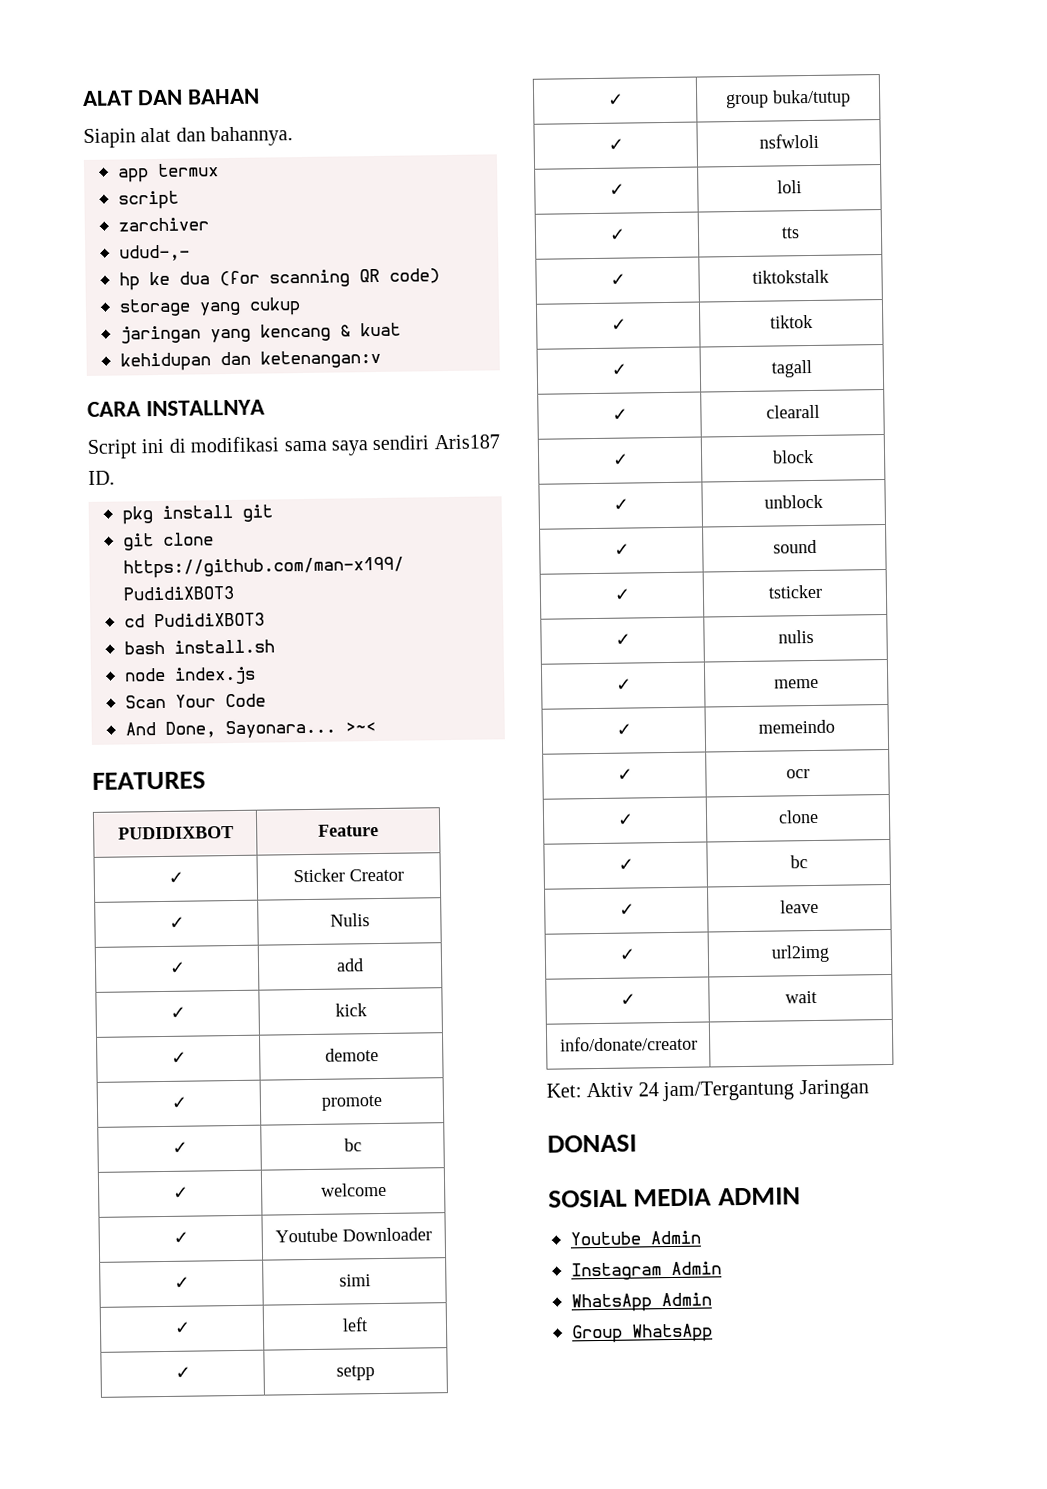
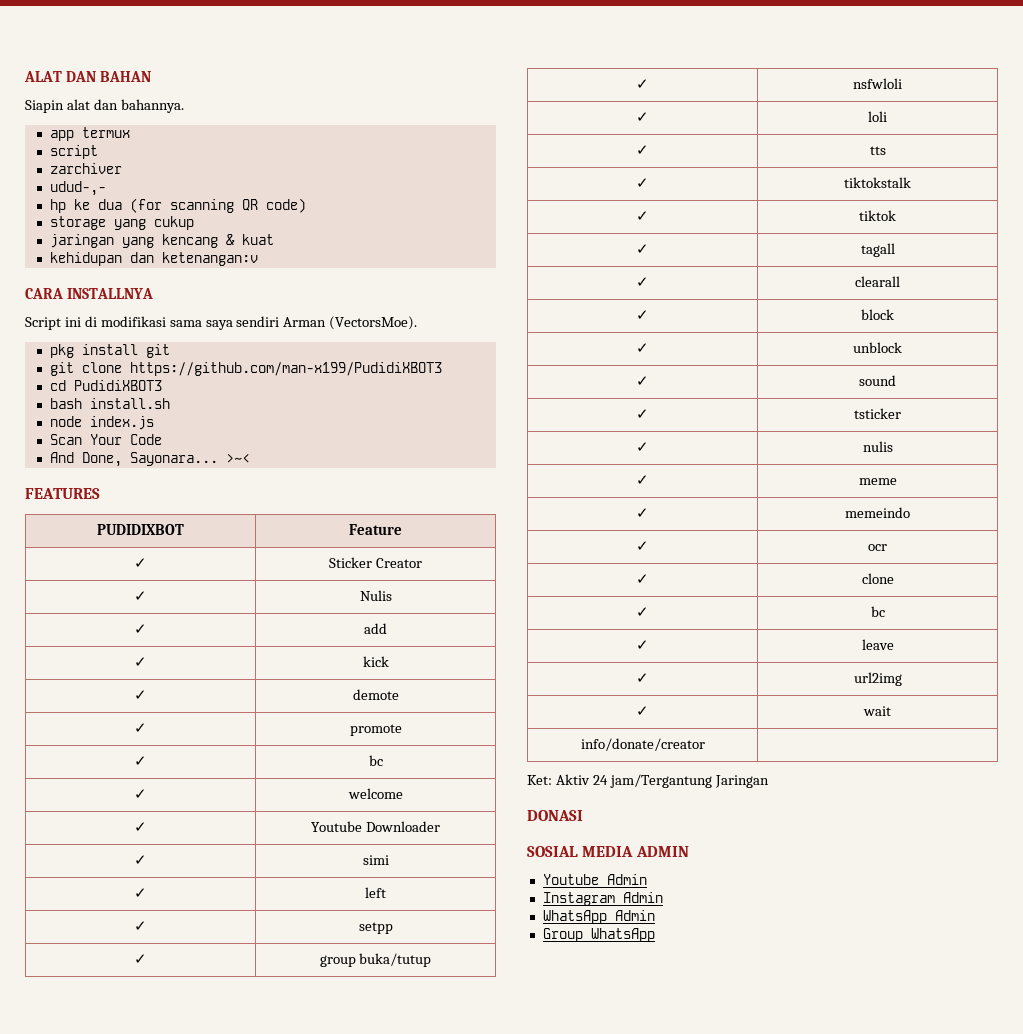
[433,434,500,450] [88,470,115,485] Aris187 ID. -> [283,316,418,330] Arman (VectorsMoe).

